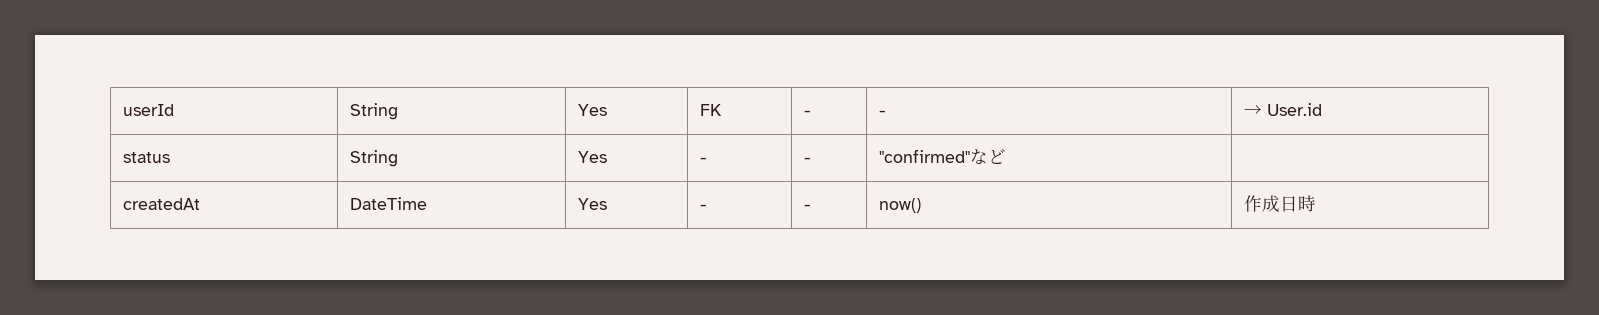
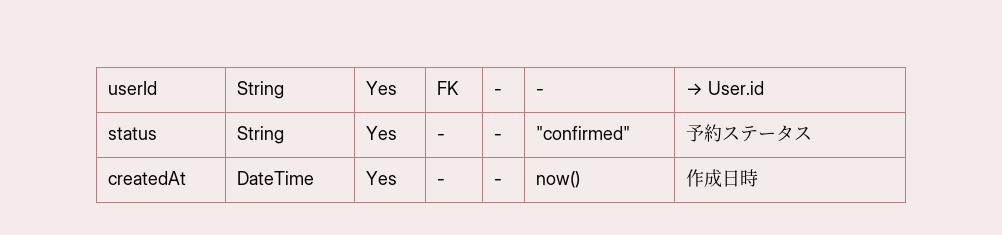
[969,149,1006,165] など | -> [685,124,812,142] | 予約ステータス

